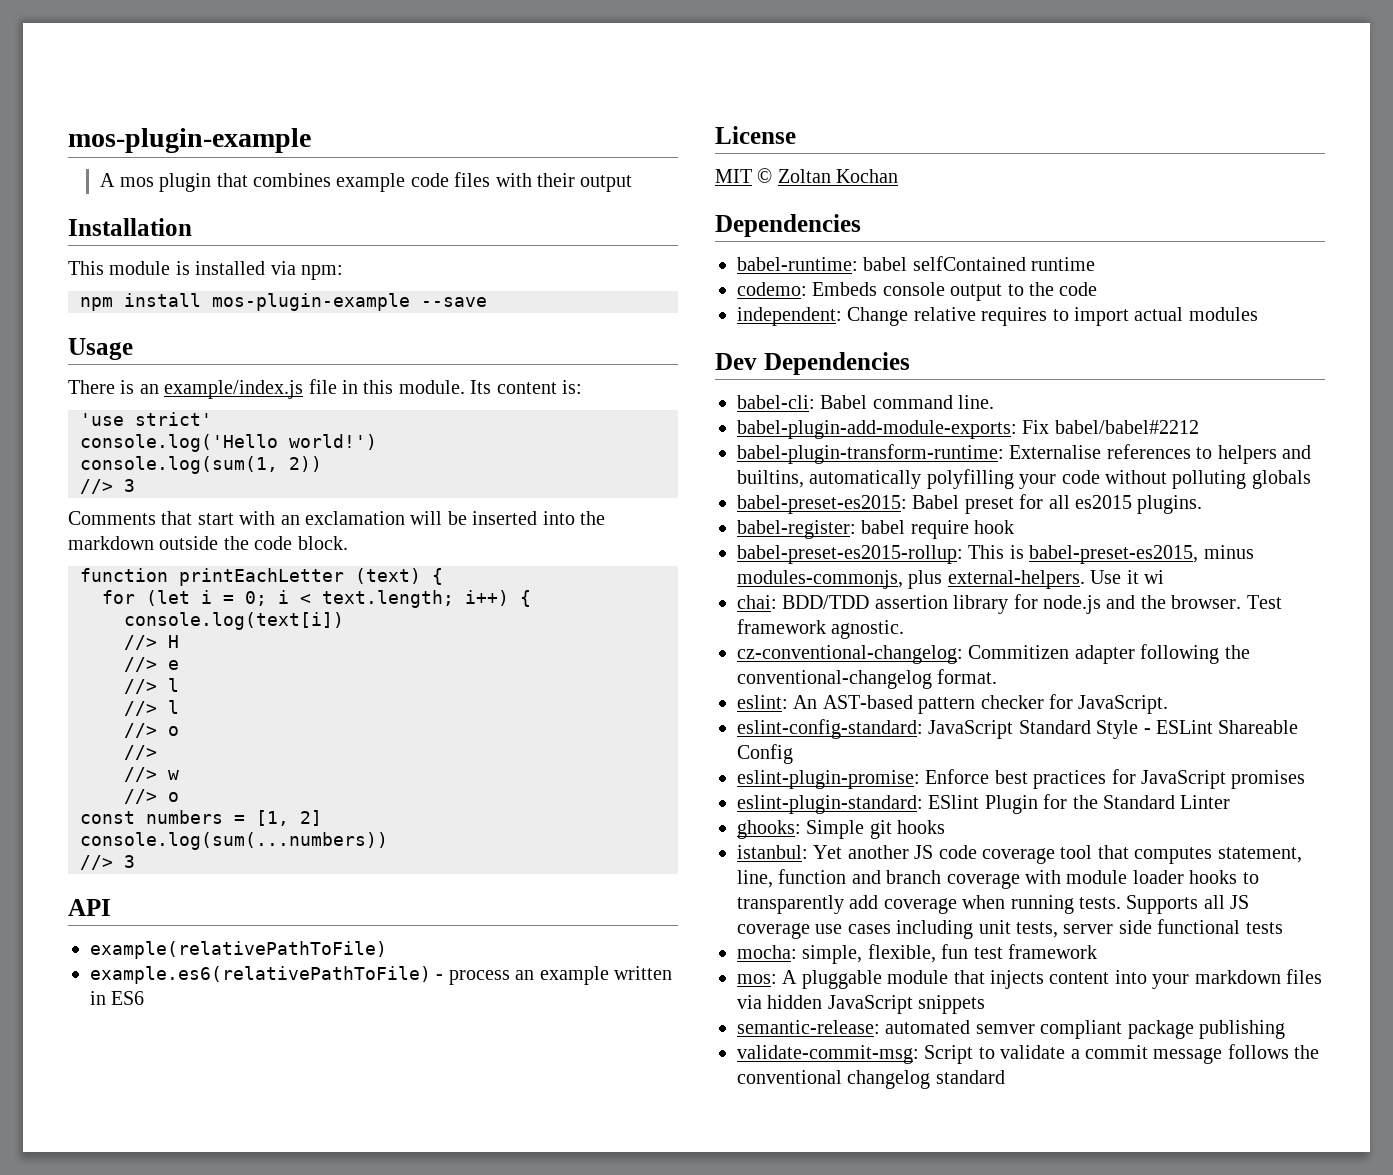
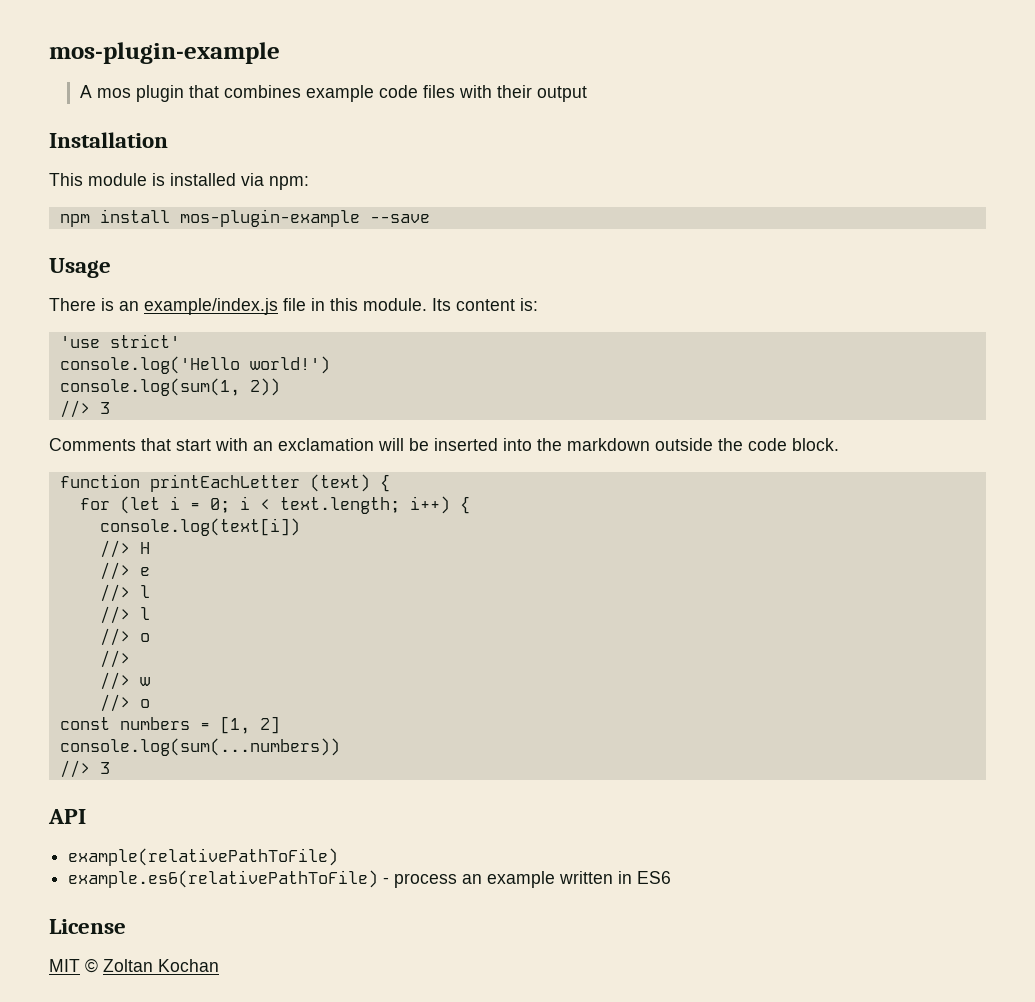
[715,214,861,237] [737,256,1096,271] [737,282,1098,301] [737,307,1258,326] [715,352,910,375] [737,395,995,409] [737,420,1199,439] [737,444,1311,464] [737,469,1311,489] [737,494,1203,514] [737,520,1015,539] [737,545,1254,564] [737,570,1164,589] [737,594,1282,614] [737,619,905,639] [737,644,1250,664] [737,669,998,689] [737,694,1169,714] [737,719,1299,739] [737,744,793,764] [737,769,1306,789] [737,794,1231,814] [737,820,946,839] [737,845,1302,864] [737,869,1259,889] [737,895,1250,914] [737,919,1283,939] [737,944,1097,964] [737,969,1322,989] [737,995,986,1014] [737,1020,1285,1039] [737,1044,1320,1064] [737,1070,1005,1089] // Dependencies // babel-runtime: babel selfContained runtime // codemo: Embeds console output to the code // independent: Change relative requires to import actual modules // Dev Dependencies // babel-cli: Babel command line. // babel-plugin-add-module-exports: Fix babel/babel#2212 // babel-plugin-transform-runtime: Externalise references to helpers and builtins, automatically polyfilling your code without polluting globals // babel-preset-es2015: Babel preset for all es2015 plugins. // babel-register: babel require hook // babel-preset-es2015-rollup: This is babel-preset-es2015, minus modules-commonjs, plus external-helpers. Use it wi // chai: BDD/TDD assertion library for node.js and the browser. Test framework agnostic. // cz-conventional-changelog: Commitizen adapter following the conventional-changelog format. // eslint: An AST-based pattern checker for JavaScript. // eslint-config-standard: JavaScript Standard Style - ESLint Shareable Config // eslint-plugin-promise: Enforce best practices for JavaScript promises // eslint-plugin-standard: ESlint Plugin for the Standard Linter // ghooks: Simple git hooks // istanbul: Yet another JS code coverage tool that computes statement, line, function and branch coverage with module loader hooks to transparently add coverage when running tests. Supports all JS coverage use cases including unit tests, server side functional tests // mocha: simple, flexible, fun test framework // mos: A pluggable module that injects content into your markdown files via hidden JavaScript snippets // semantic-release: automated semver compliant package publishing // validate-commit-msg: Script to validate a commit message follows the conventional changelog standard -> (219, 965) none

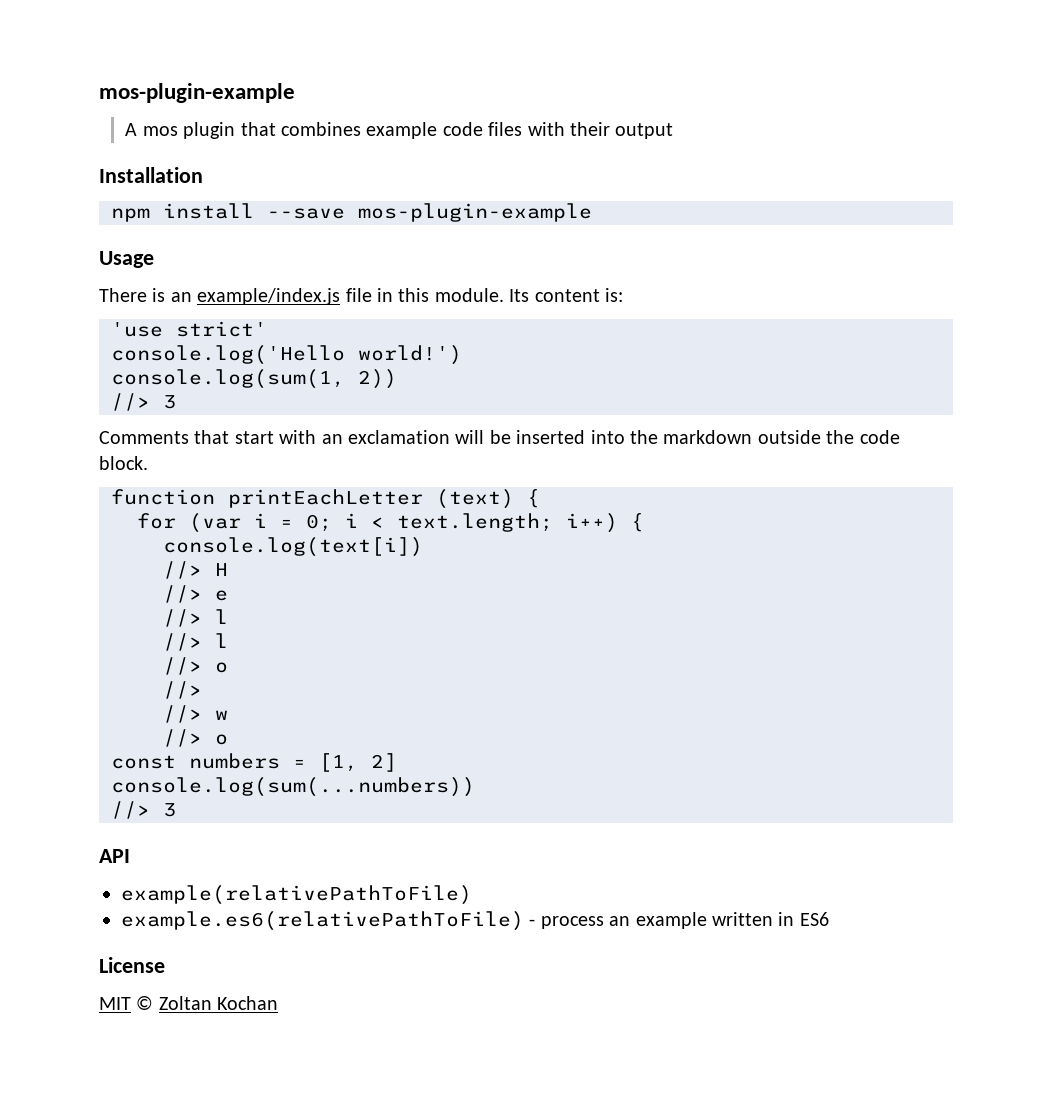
[49,173,309,190] // This module is installed via npm: -> (203, 175) none
[179,209,430,227] mos-plugin-example --save -> [267,203,592,222] --save mos-plugin-example
[119,496,160,514] (let -> [189,513,241,533] (var

